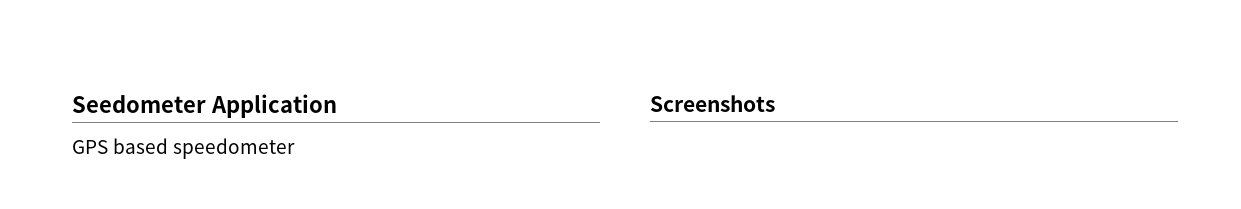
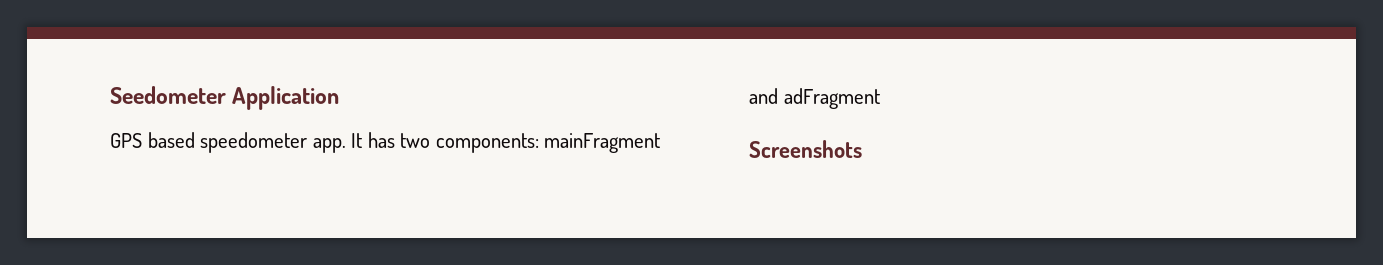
(296, 148) none -> [312,132,661,153] [749,88,880,109] app. It has two components: mainFragment and adFragment

